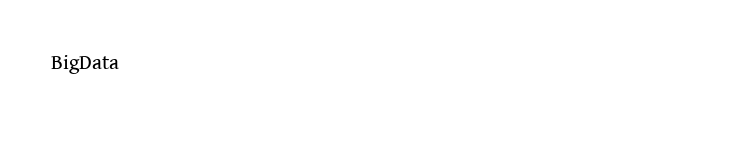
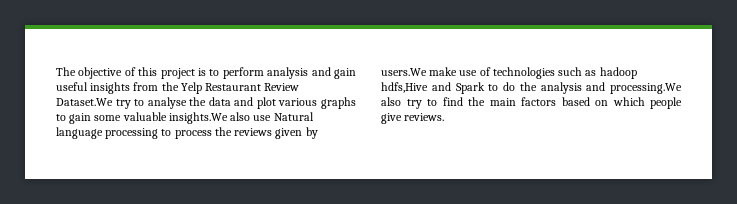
[51,55,119,74] BigData -> [56,67,356,79] [56,82,300,94] [56,97,356,109] [56,112,314,124] [56,127,318,139] [381,67,637,79] [381,82,682,94] [381,97,682,109] [381,113,445,124] The objective of this project is to perform analysis and gain useful insights from the Yelp Restaurant Review Dataset.We try to analyse the data and plot various graphs to gain some valuable insights.We also use Natural language processing to process the reviews given by users.We make use of technologies such as hadoop hdfs,Hive and Spark to do the analysis and processing.We also try to find the main factors based on which people give reviews.

